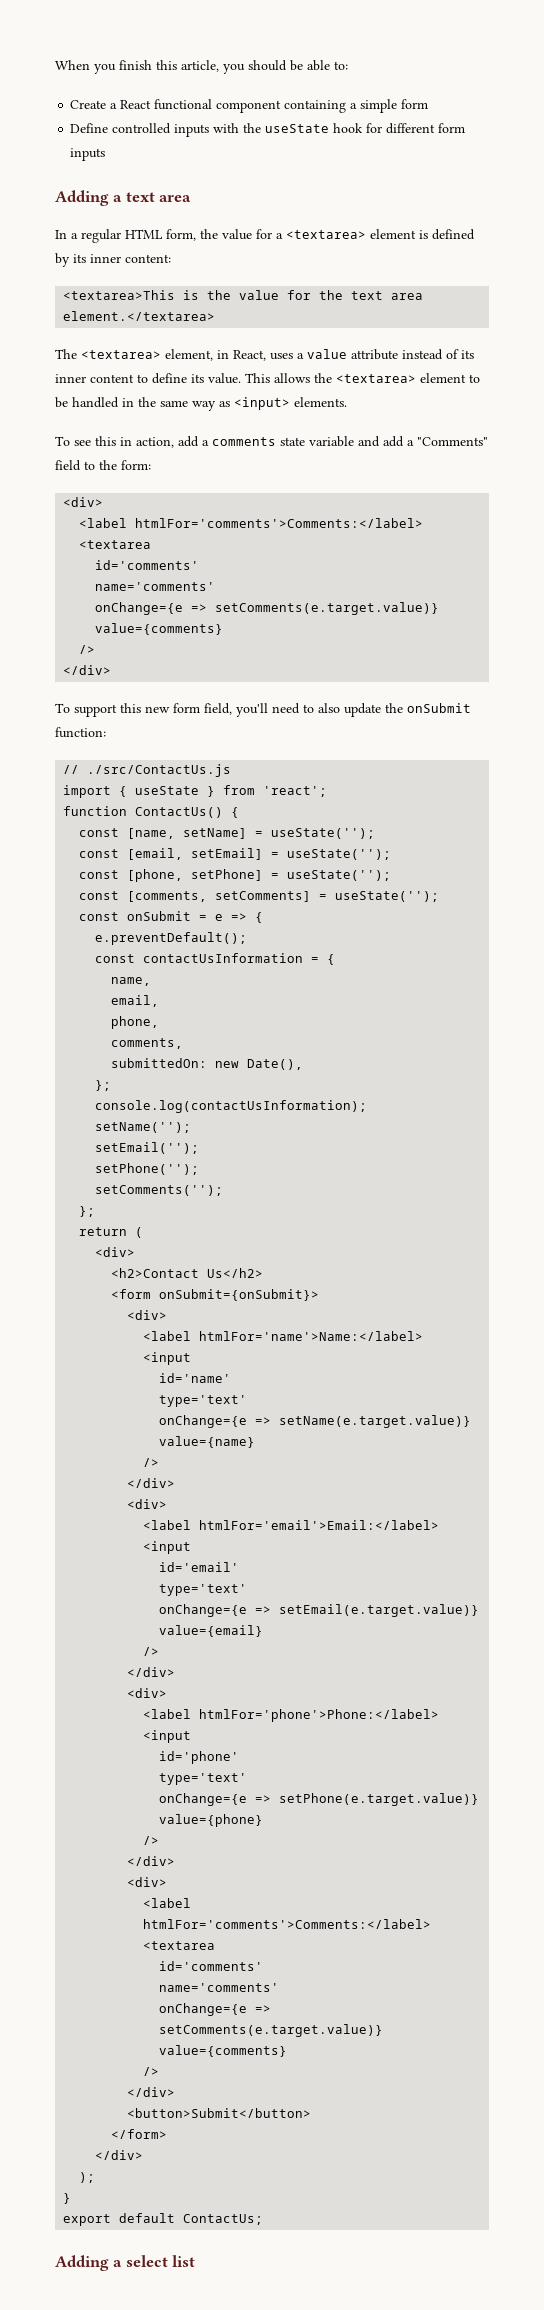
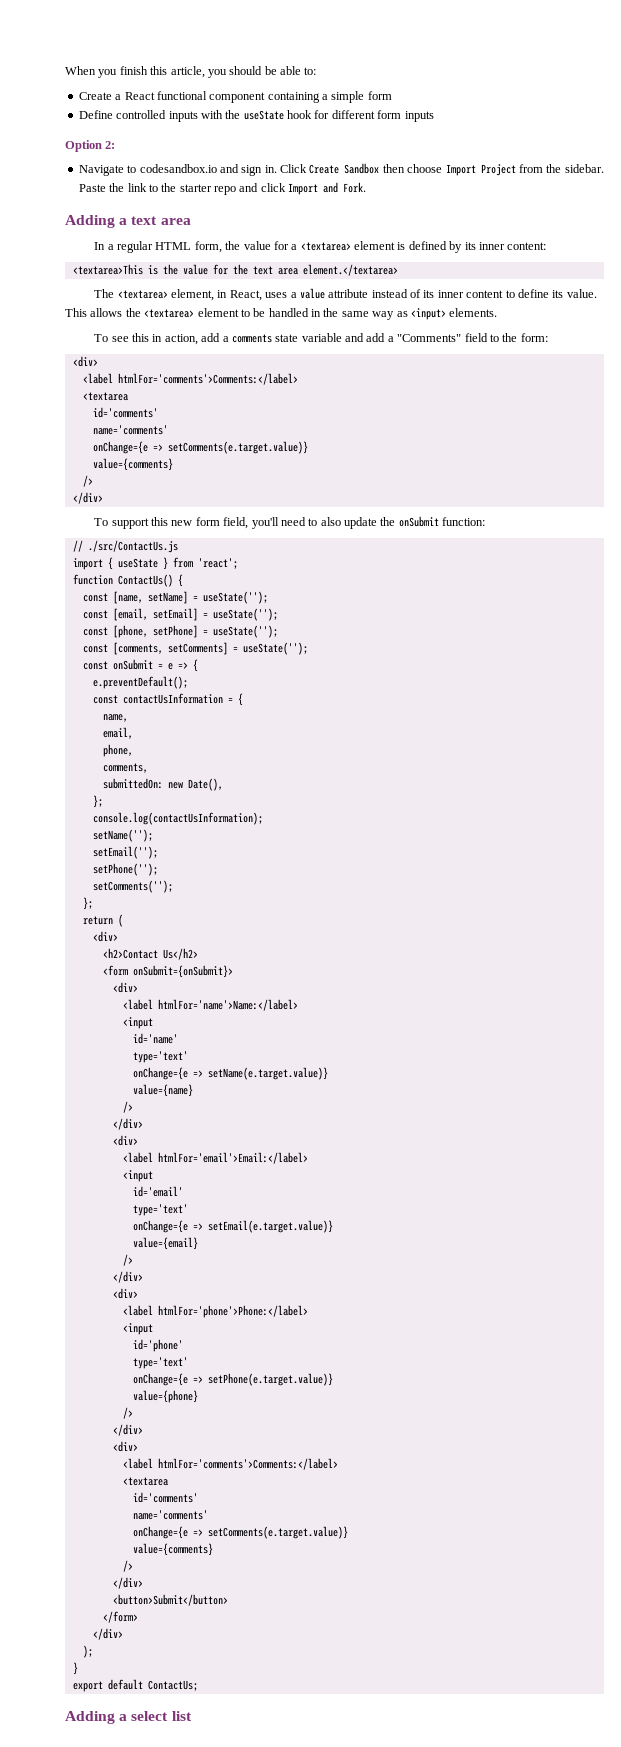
(106, 154) none -> [65,140,116,152] [78,163,604,176] [78,182,367,195] // Option 2: // Navigate to codesandbox.io and sign in. Click Create Sandbox then choose Import Project from the sidebar. Paste the link to the starter repo and click Import and Fork.

